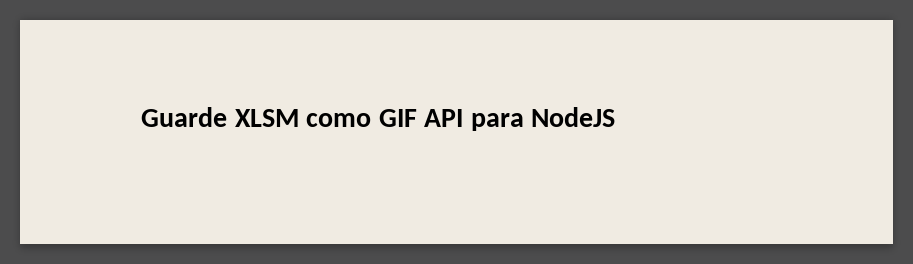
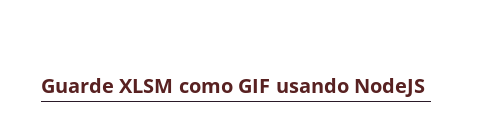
[424,109,524,131] API para -> [275,78,349,93] usando

